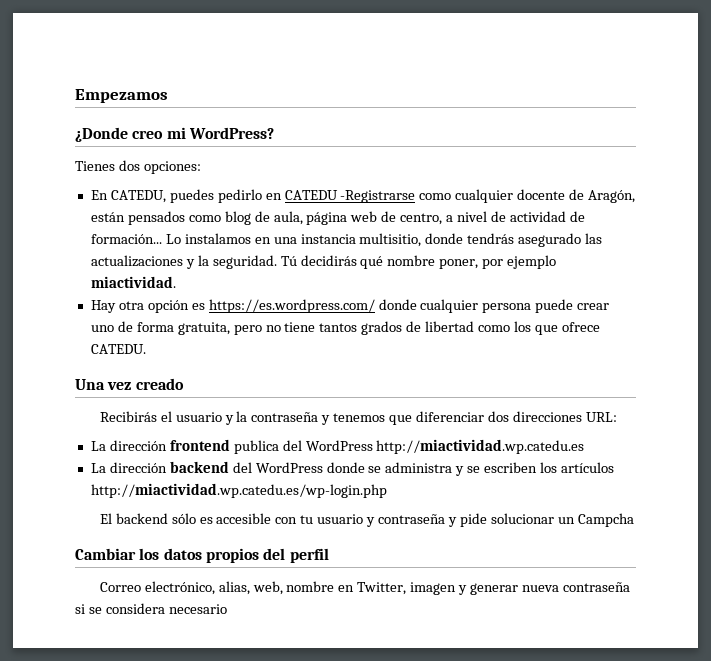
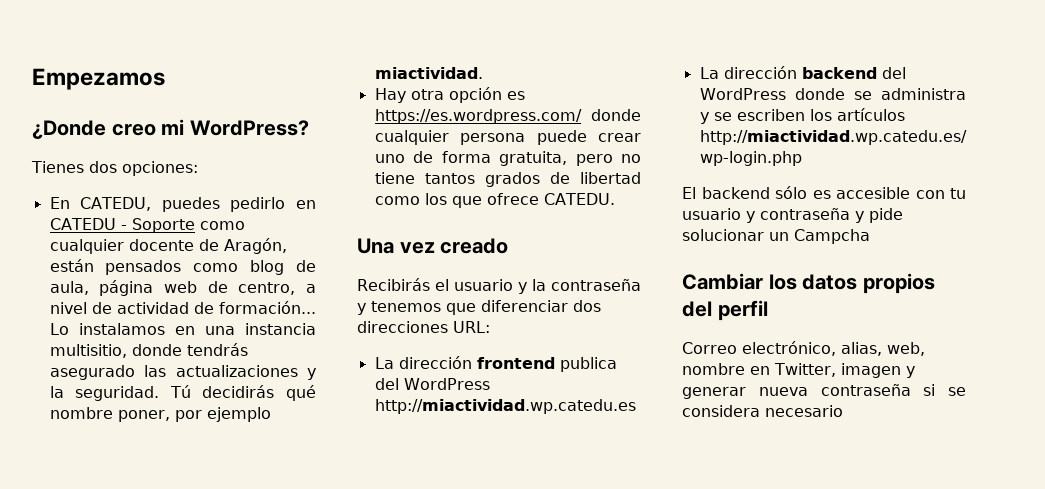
[340,190,416,203] -Registrarse -> [120,218,195,233] - Soporte

